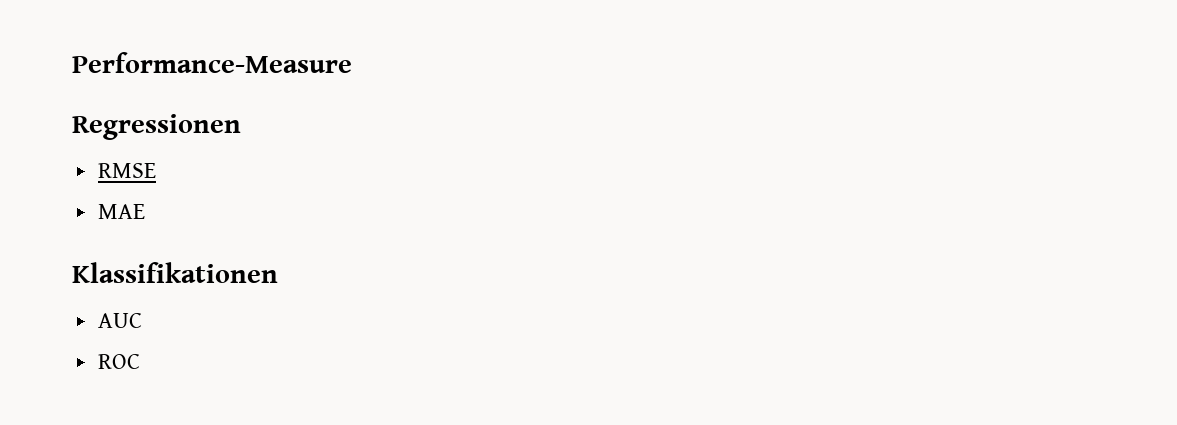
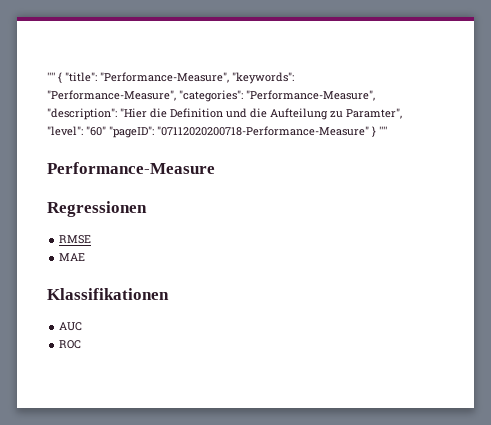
(72, 62) none -> [47,72,294,84] [47,90,375,102] [47,108,402,120] [47,126,387,138] '''' { "title": "Performance-Measure", "keywords": "Performance-Measure", "categories": "Performance-Measure", "description": "Hier die Definition und die Aufteilung zu Paramter", "level": "60" "pageID": "07112020200718-Performance-Measure" } '''' //

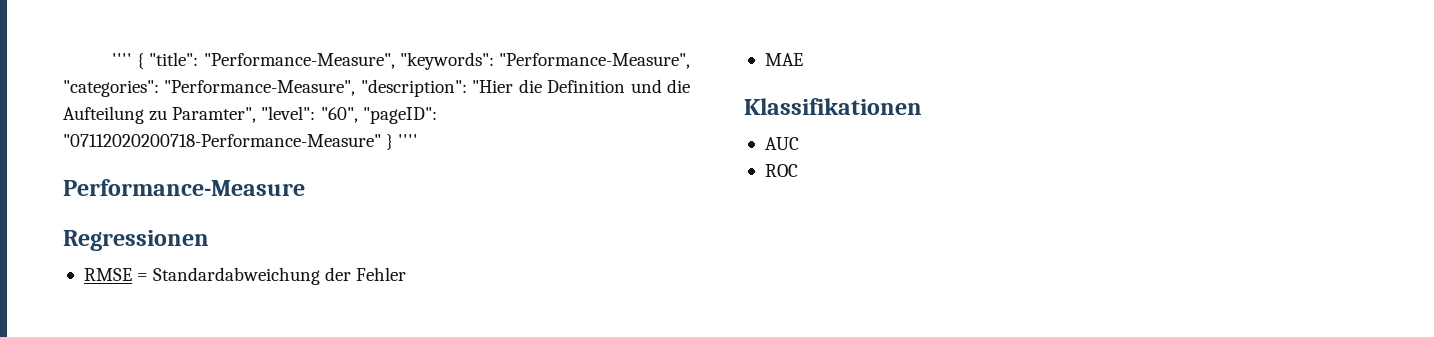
[86,126,106,136] "60" -> [320,107,358,123] "60",
(92, 239) none -> [137,267,407,285] = Standardabweichung der Fehler

